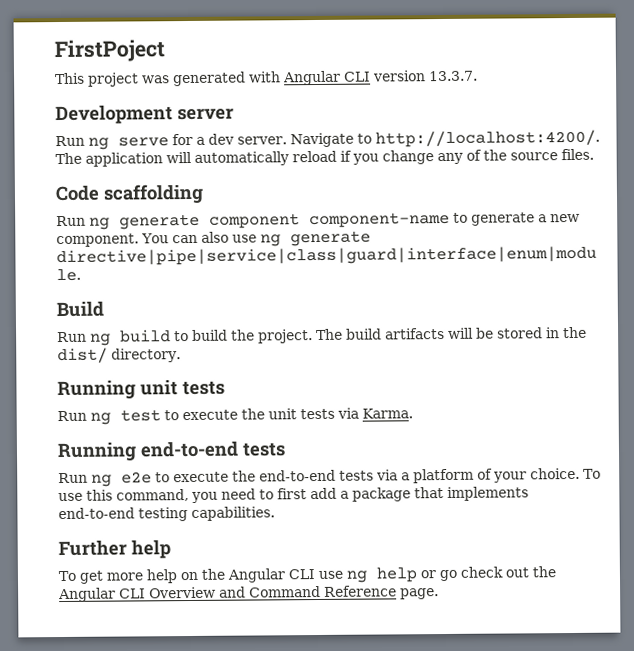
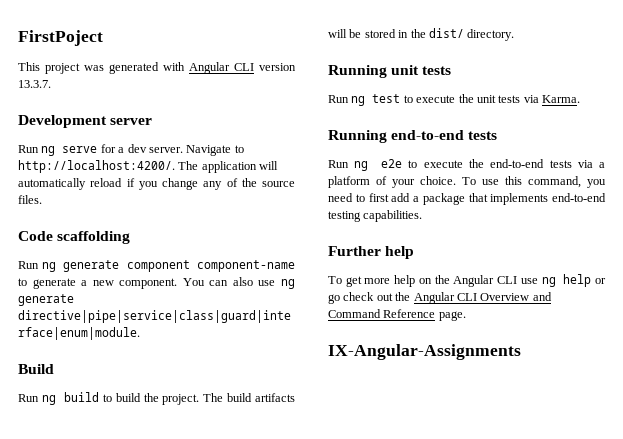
(439, 594) none -> [328,344,521,360] // IX-Angular-Assignments

